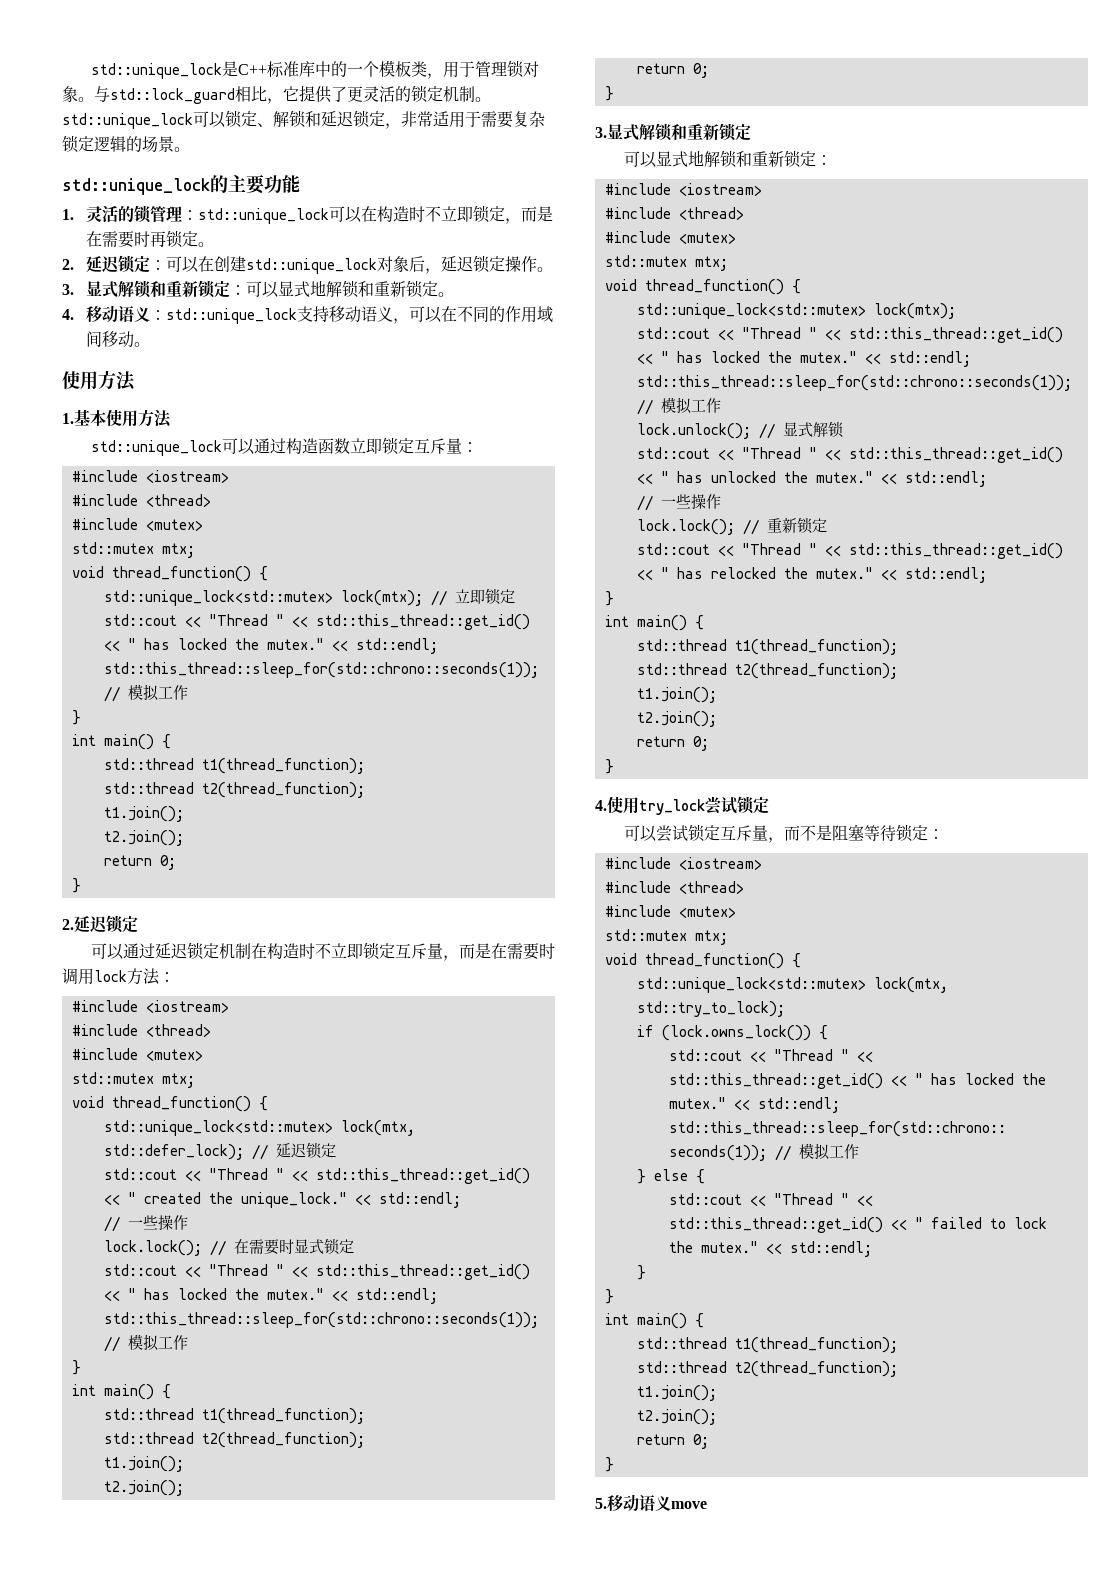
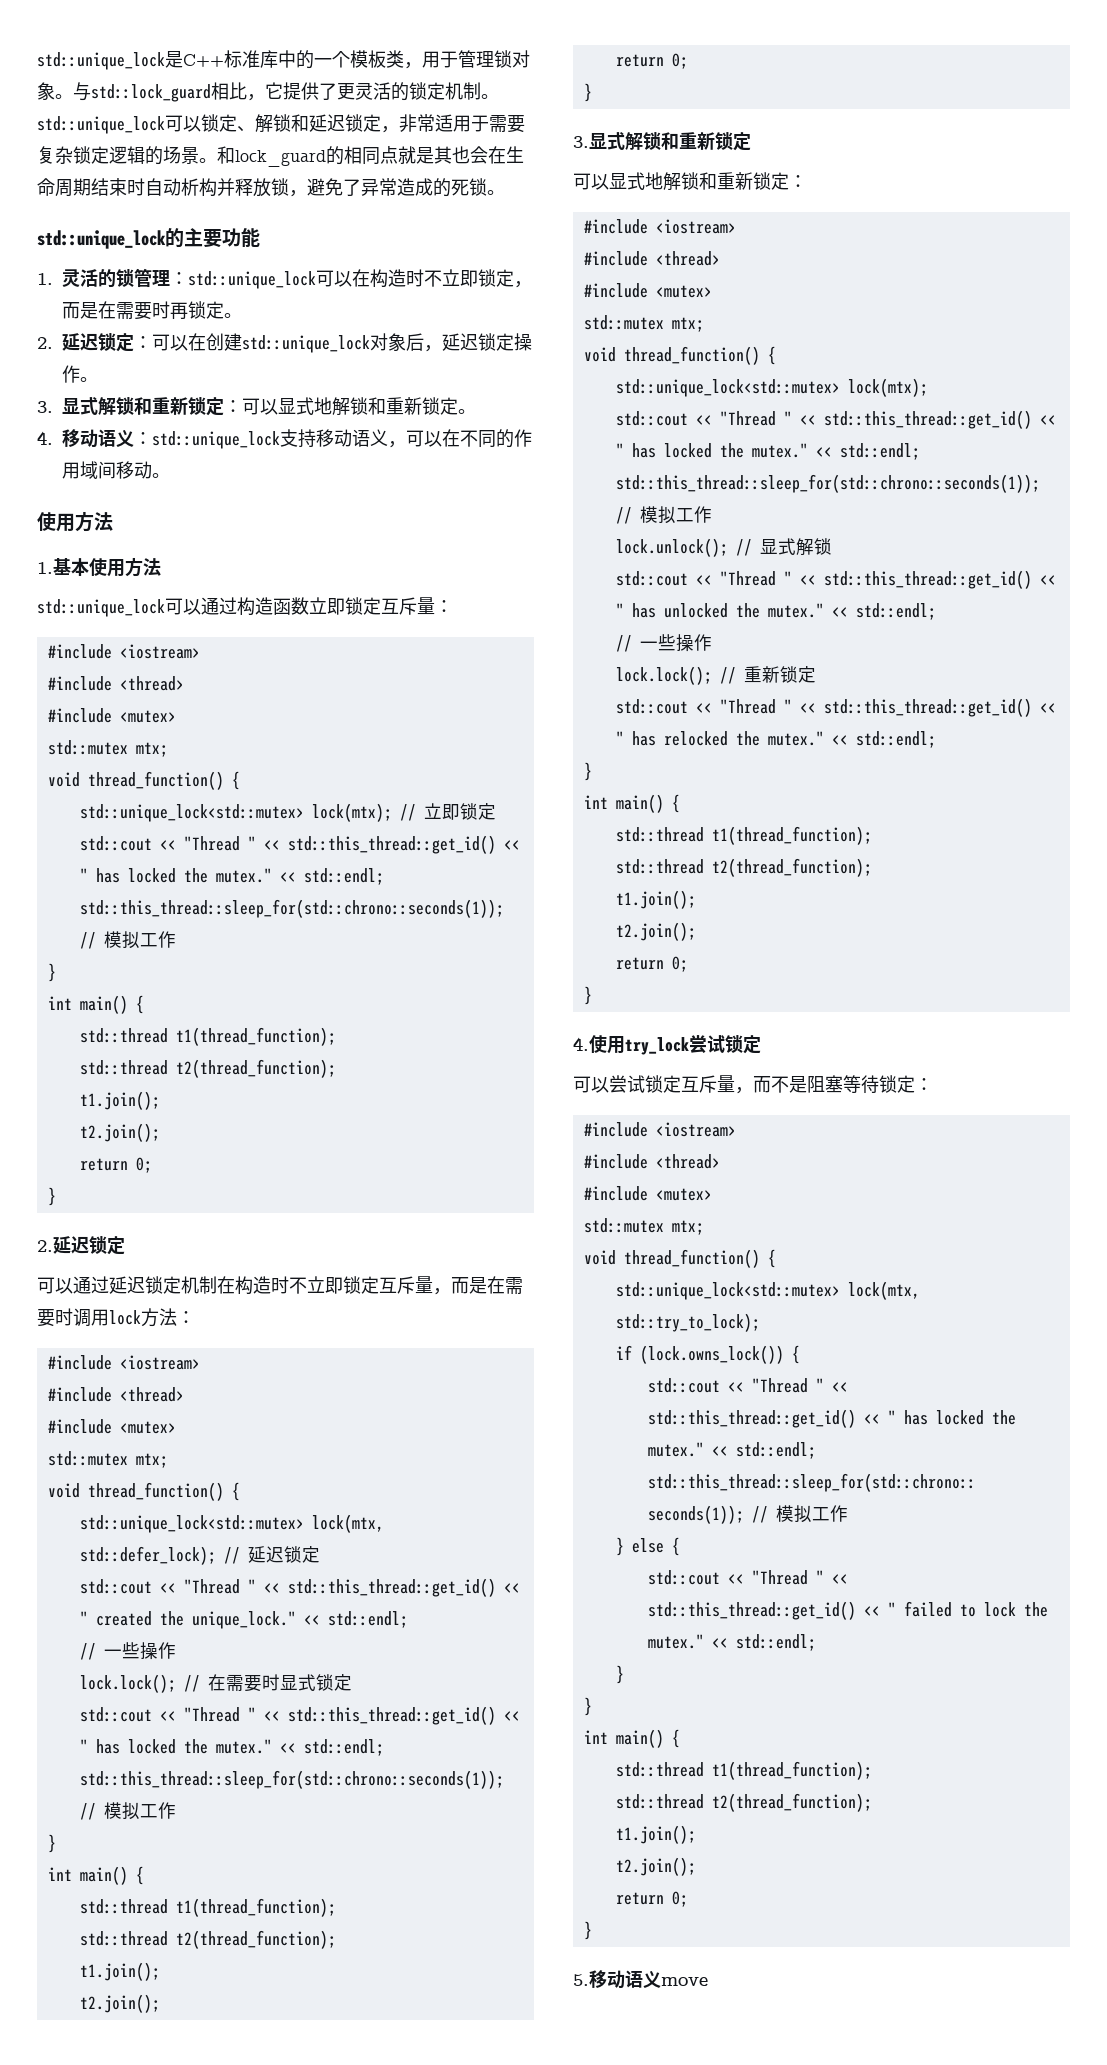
(190, 149) none -> [217,146,524,167] [37,178,505,197] 和lock_guard的相同点就是其也会在生命周期结束时自动析构并释放锁，避免了异常造成的死锁。

